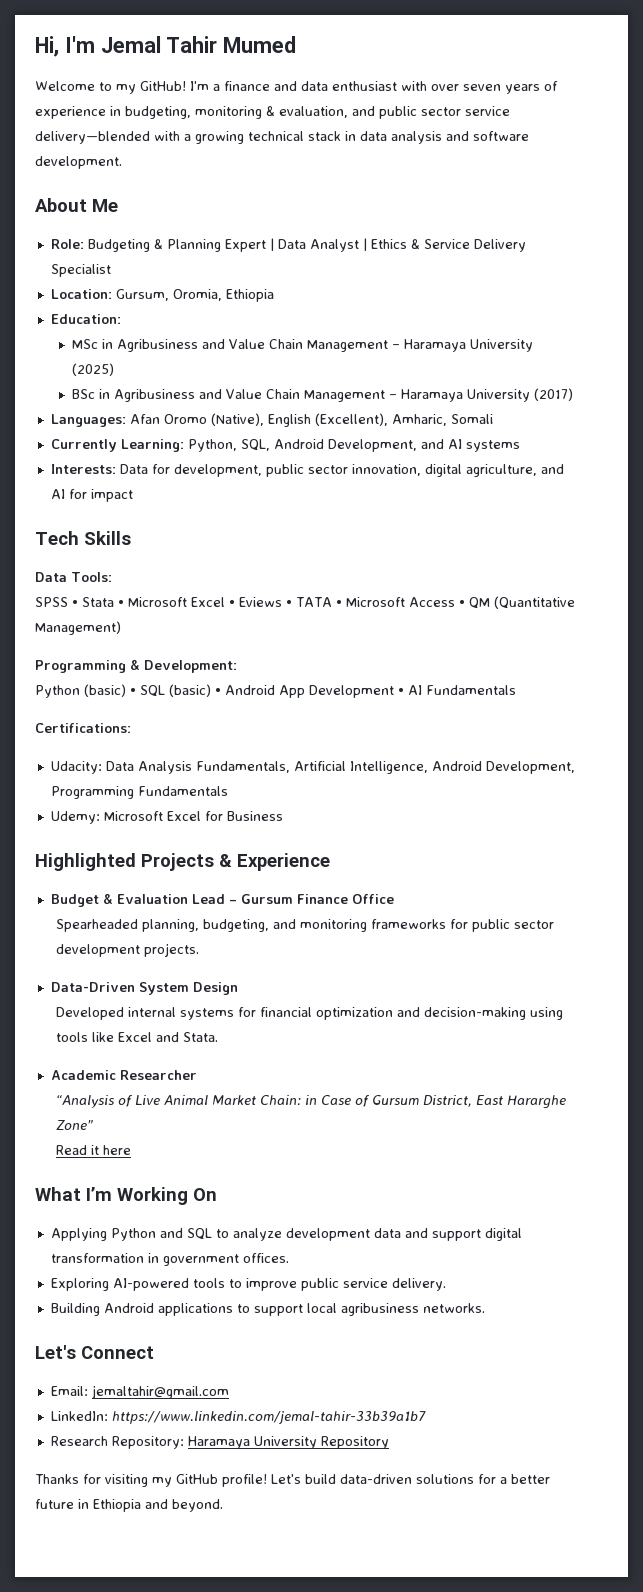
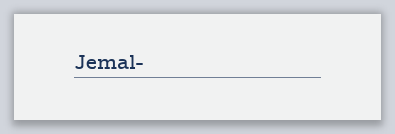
[35,36,297,57] [35,81,558,94] [35,106,510,119] [35,131,529,144] [35,156,122,169] [35,198,118,212] [50,238,526,252] [50,264,111,277] [50,289,274,302] [50,314,121,324] [71,339,533,352] [71,363,114,376] [71,388,573,402] [50,413,493,427] [50,439,520,452] [50,464,564,477] [50,489,133,502] [35,531,131,545] [35,572,112,582] [35,596,575,609] [35,621,121,635] [35,659,237,673] [35,684,516,698] [35,723,131,733] [50,761,575,774] [50,786,228,799] [50,811,283,824] [35,853,330,871] [50,893,394,907] [55,919,554,932] [55,943,199,957] [50,982,238,995] [55,1007,563,1020] [55,1032,218,1042] [50,1070,197,1080] [55,1095,566,1109] [55,1120,93,1130] [55,1145,131,1155] [35,1187,217,1205] [50,1228,522,1241] [50,1253,289,1266] [50,1278,446,1291] [50,1303,485,1316] [35,1345,154,1359] [50,1385,229,1399] [50,1411,426,1424] [50,1436,389,1449] [35,1474,550,1487] [35,1499,223,1512] Hi, I'm Jemal Tahir Mumed // Welcome to my GitHub! I'm a finance and data enthusiast with over seven years of experience in budgeting, monitoring & evaluation, and public sector service delivery—blended with a growing technical stack in data analysis and software development. // About Me // Role: Budgeting & Planning Expert | Data Analyst | Ethics & Service Delivery Specialist // Location: Gursum, Oromia, Ethiopia // Education: // MSc in Agribusiness and Value Chain Management – Haramaya University (2025) // BSc in Agribusiness and Value Chain Management – Haramaya University (2017) // Languages: Afan Oromo (Native), English (Excellent), Amharic, Somali // Currently Learning: Python, SQL, Android Development, and AI systems // Interests: Data for development, public sector innovation, digital agriculture, and AI for impact // Tech Skills // Data Tools: // SPSS • Stata • Microsoft Excel • Eviews • TATA • Microsoft Access • QM (Quantitative Management) // Programming & Development: // Python (basic) • SQL (basic) • Android App Development • AI Fundamentals // Certifications: // Udacity: Data Analysis Fundamentals, Artificial Intelligence, Android Development, Programming Fundamentals // Udemy: Microsoft Excel for Business // Highlighted Projects & Experience // Budget & Evaluation Lead – Gursum Finance Office // Spearheaded planning, budgeting, and monitoring frameworks for public sector development projects. // Data-Driven System Design // Developed internal systems for financial optimization and decision-making using tools like Excel and Stata. // Academic Researcher // “Analysis of Live Animal Market Chain: in Case of Gursum District, East Hararghe Zone” // Read it here // What I’m Working On // Applying Python and SQL to analyze development data and support digital transformation in government offices. // Exploring AI-powered tools to improve public service delivery. // Building Android applications to support local agribusiness networks. // Let's Connect // Email: jemaltahir@gmail.com // LinkedIn: https://www.linkedin.com/jemal-tahir-33b39a1b7 // Research Repository: Haramaya University Repository // Thanks for visiting my GitHub profile! Let's build data-driven solutions for a better future in Ethiopia and beyond. -> [74,55,144,69] Jemal-

